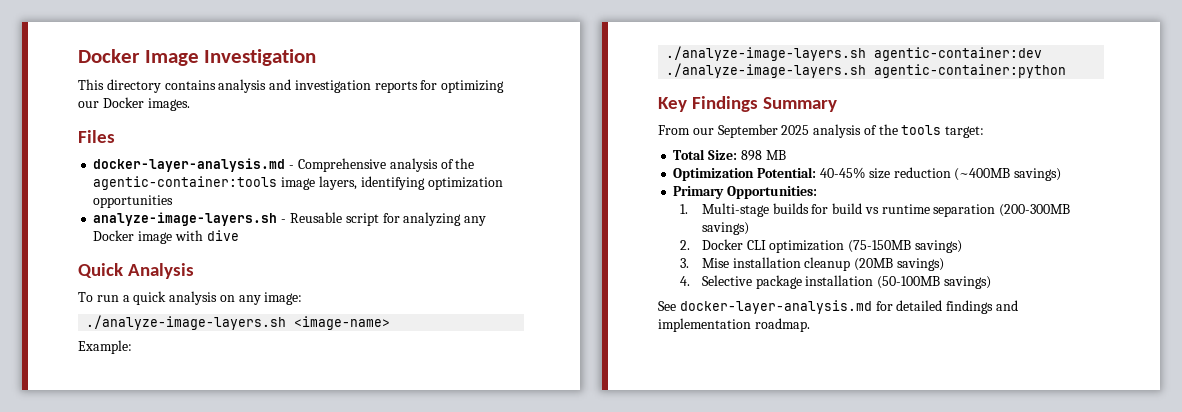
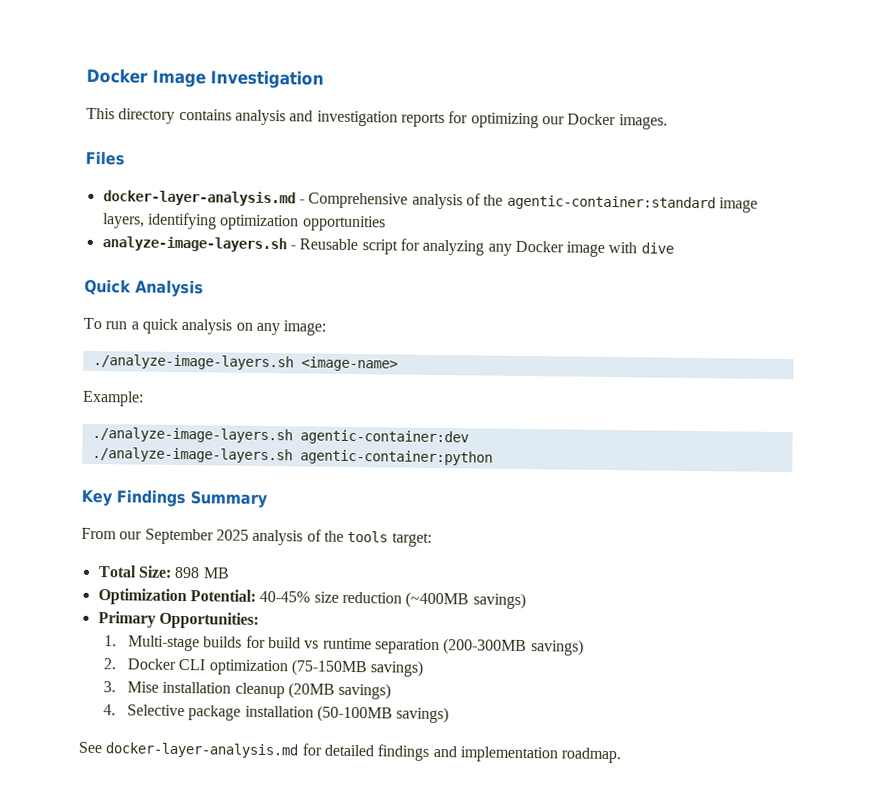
[93,176,278,190] agentic-container:tools -> [506,194,716,212] agentic-container:standard

